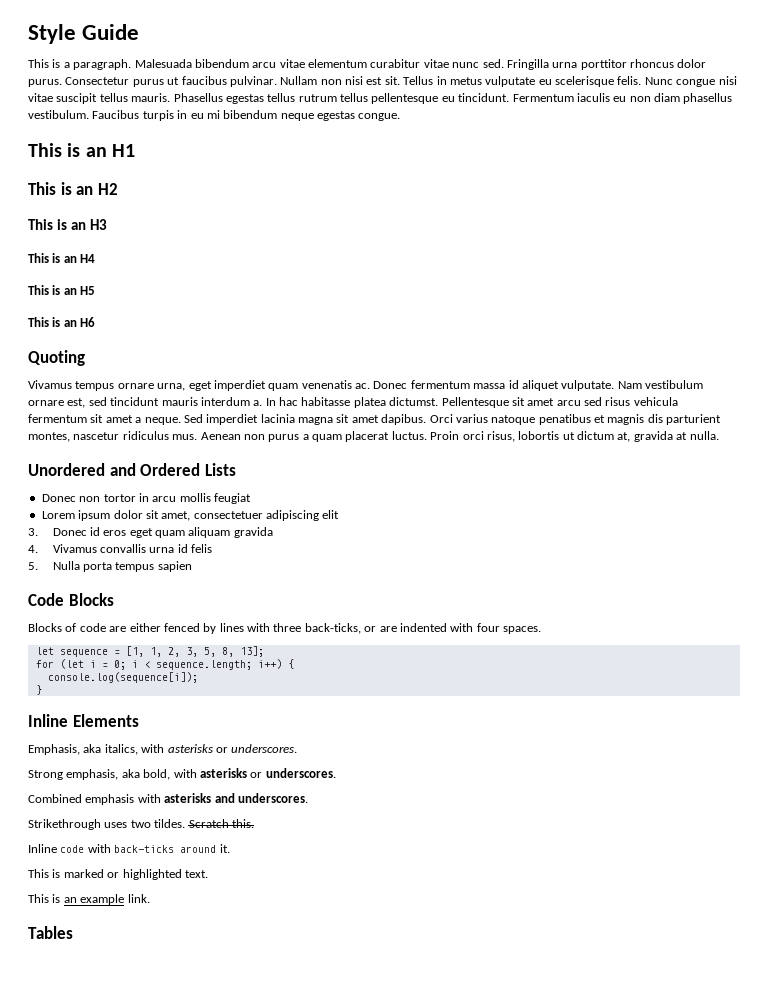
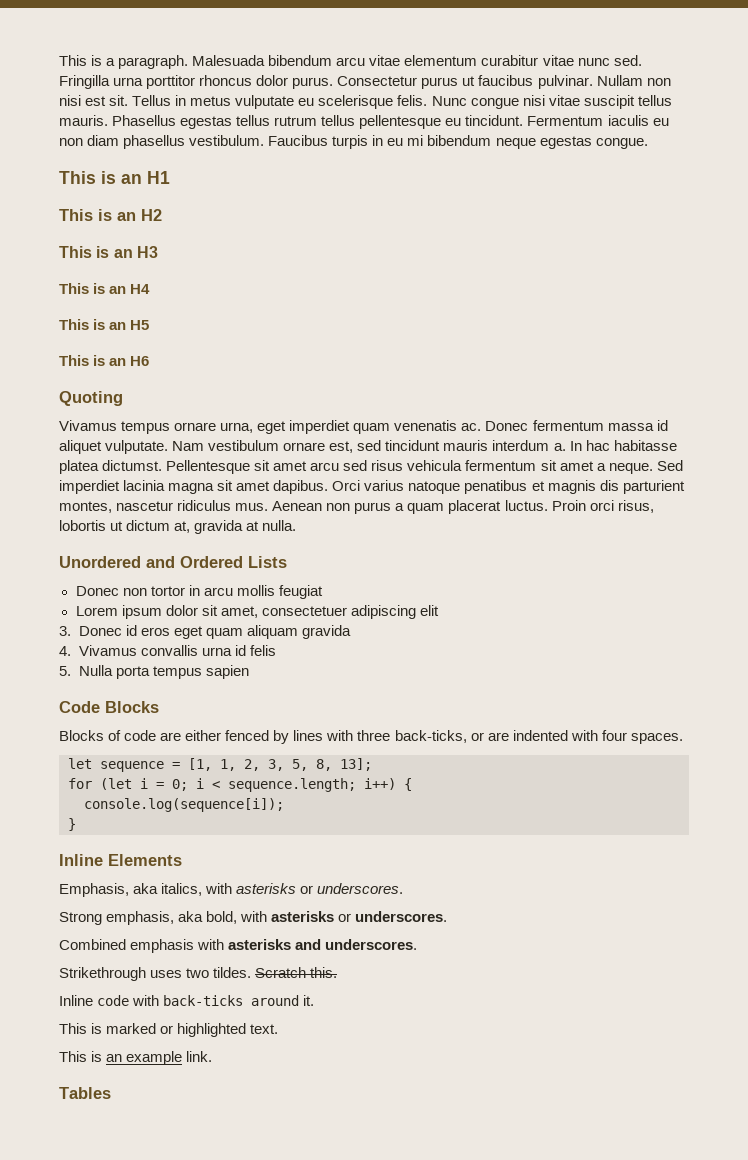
[28,24,140,44] Style Guide // -> (59, 60) none

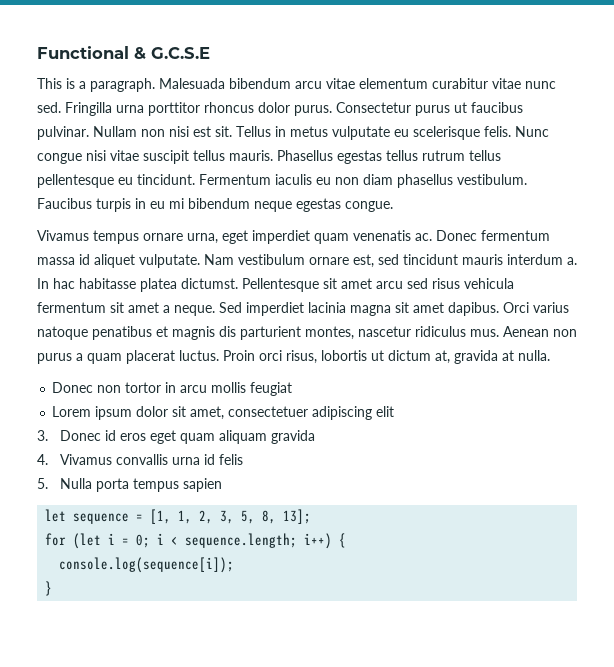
(59, 60) none -> [37,46,210,59] Functional & G.C.S.E //
[59,171,170,184] [59,209,162,221] [59,246,158,258] [59,283,151,294] [59,319,150,330] [59,355,150,366] [59,391,123,406] // This is an H1 // This is an H2 // This is an H3 // This is an H4 // This is an H5 // This is an H6 // Quoting -> (393, 206) none
[59,556,287,568] // Unordered and Ordered Lists -> (550, 355) none
[59,701,159,713] [59,730,683,744] // Code Blocks // Blocks of code are either fenced by lines with three back-ticks, or are indented with four spaces. -> (222, 485) none
[59,854,182,866] [59,883,404,897] [59,911,448,925] [59,939,418,953] [59,967,338,981] [59,995,315,1006] [59,1023,279,1037] [59,1051,213,1065] [59,1087,111,1099] // Inline Elements // Emphasis, aka italics, with asterisks or underscores. // Strong emphasis, aka bold, with asterisks or underscores. // Combined emphasis with asterisks and underscores. // Strikethrough uses two tildes. Scratch this. // Inline code with back-ticks around it. // This is marked or highlighted text. // This is an example link. // Tables -> (53, 588) none

